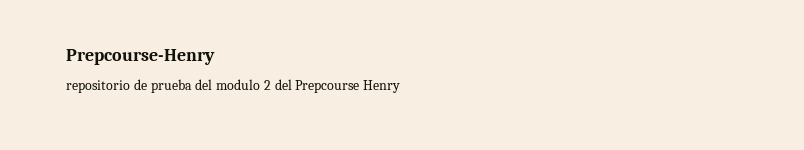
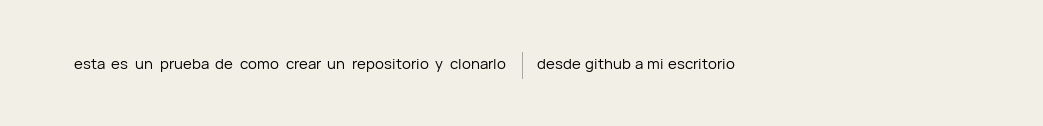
[66,49,215,65] [66,79,401,93] Prepcourse-Henry // repositorio de prueba del modulo 2 del Prepcourse Henry -> [73,59,736,72] esta es un prueba de como crear un repositorio y clonarlo desde github a mi escritorio

